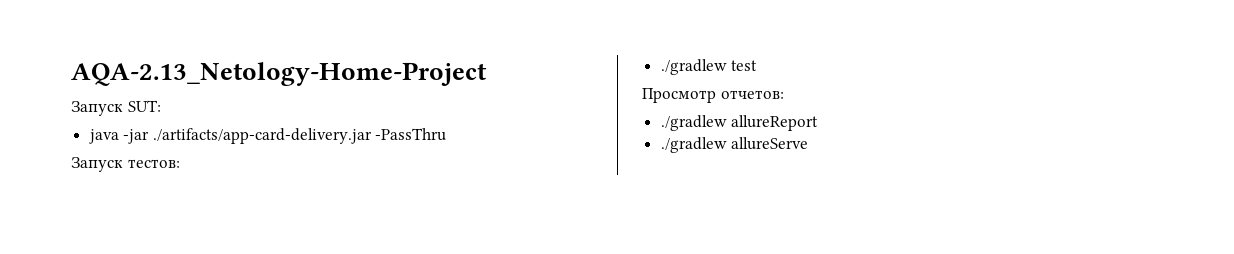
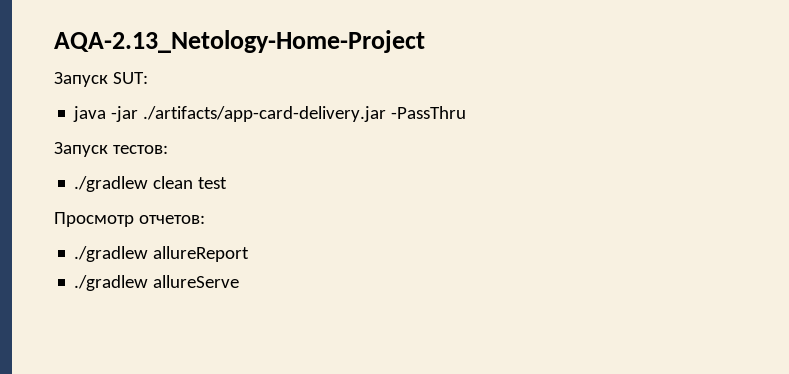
(727, 67) none -> [153,176,194,189] clean

